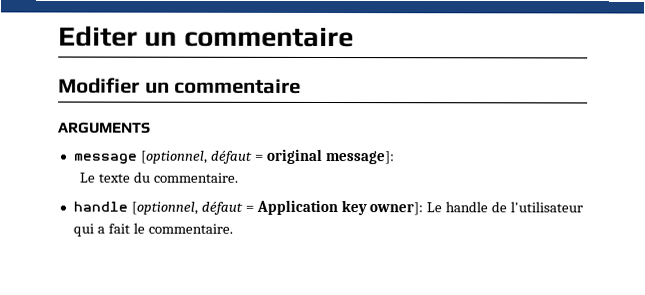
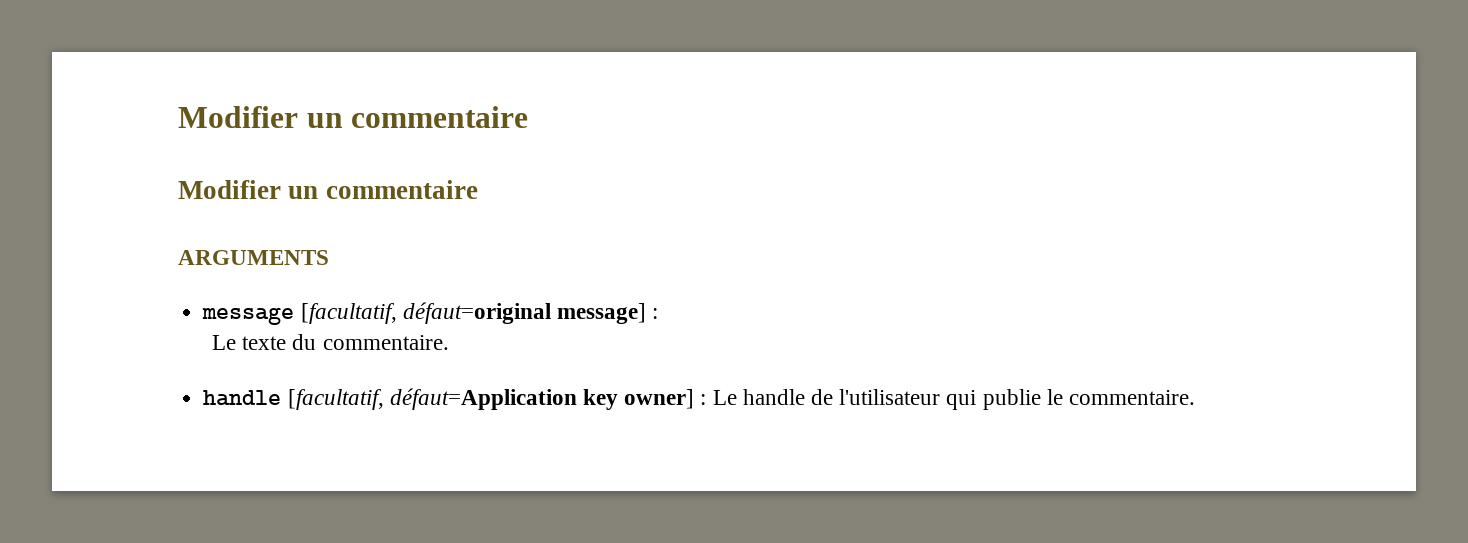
[58,25,138,47] Editer -> [178,106,298,128] Modifier
[139,148,394,165] [optionnel, défaut = original message]: -> [300,302,659,324] [facultatif, défaut=original message] :
[130,199,424,216] [optionnel, défaut = Application key owner]: -> [287,388,707,410] [facultatif, défaut=Application key owner] :
[96,223,130,234] a fait -> [982,389,1041,410] publie

